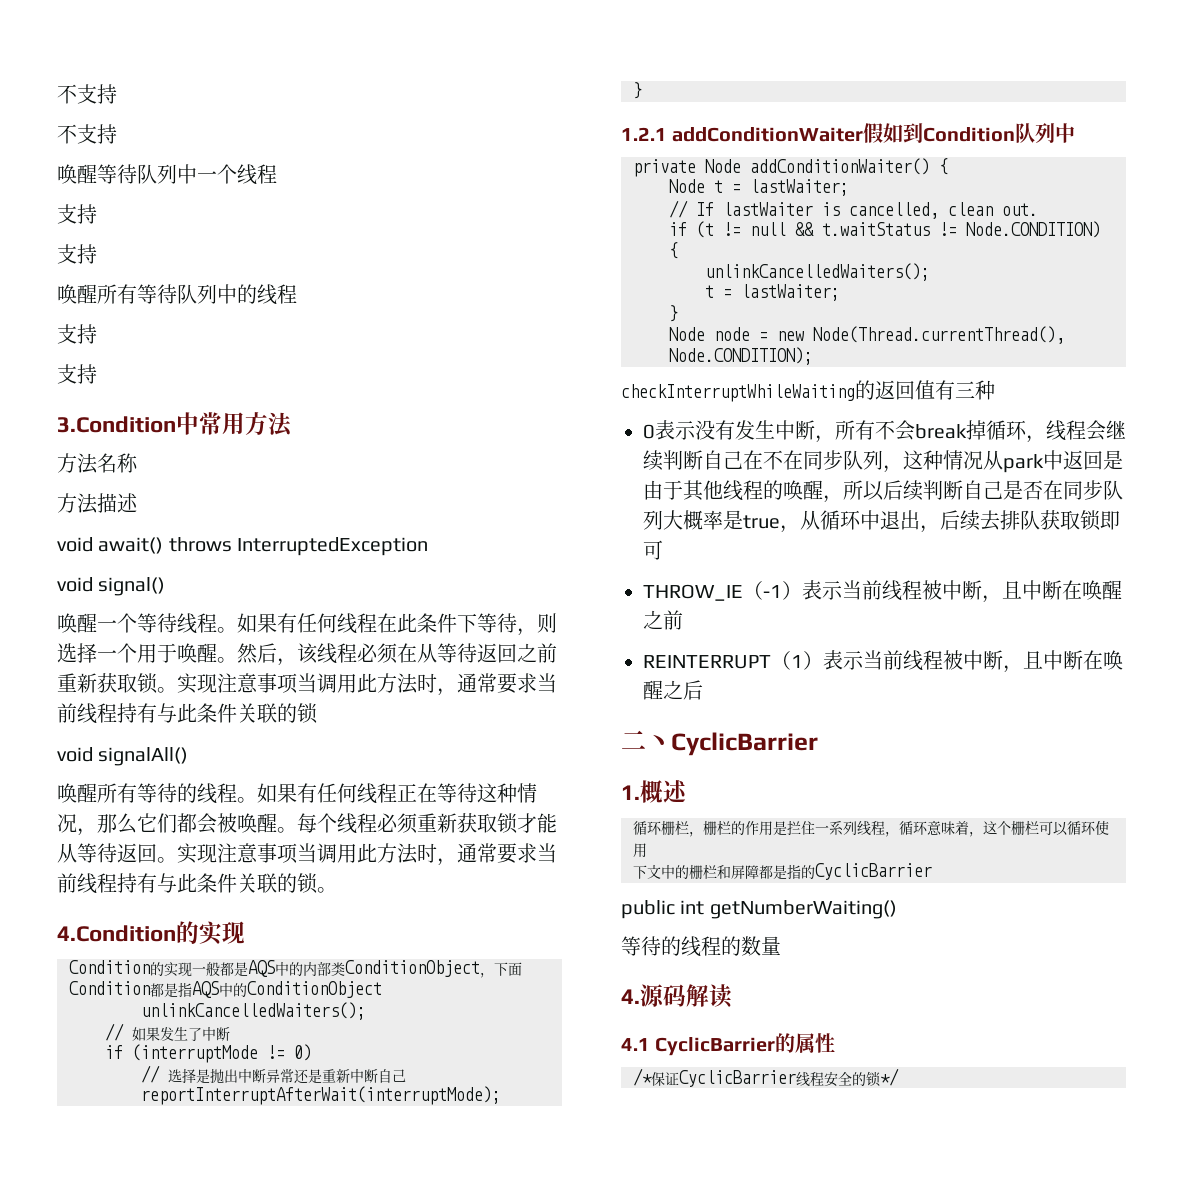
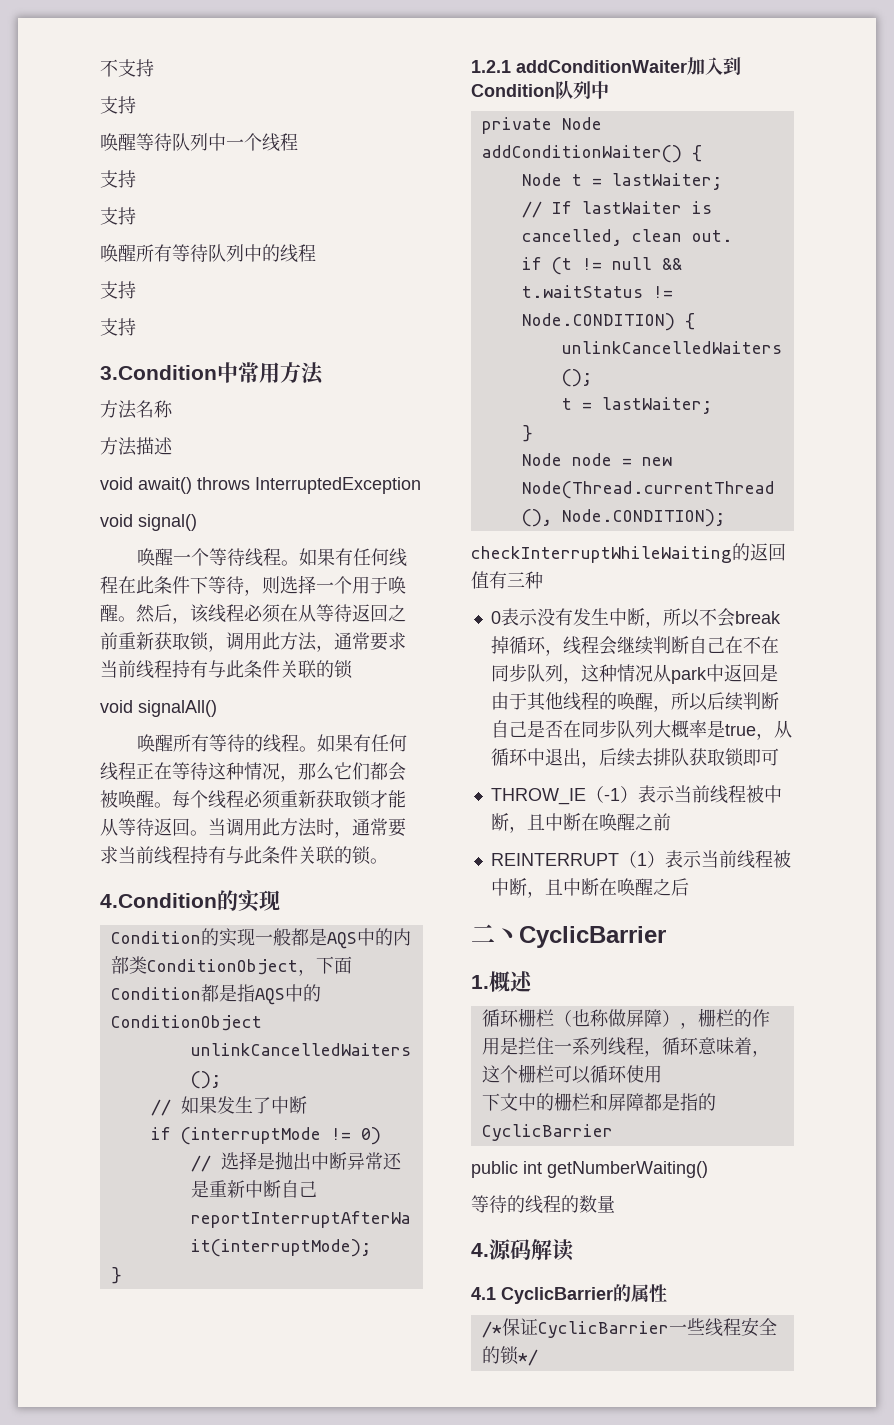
[57,84,117,104] [57,124,77,144] 不支持 // 不 -> [100,59,154,77] 不支持 //
[157,673,437,694] 。实现注意事项当调用此方法时 -> [208,632,317,652] ，调用此方法
[177,843,298,864] 实现注意事项 -> (208, 833) none
[863,123,904,143] 假如 -> [687,57,723,75] 加入
[855,420,875,440] 有 -> [680,609,700,627] 以
(689, 827) none -> [553,1009,680,1027] （也称做屏障）
(796, 1078) none -> [668,1318,705,1335] 一些

